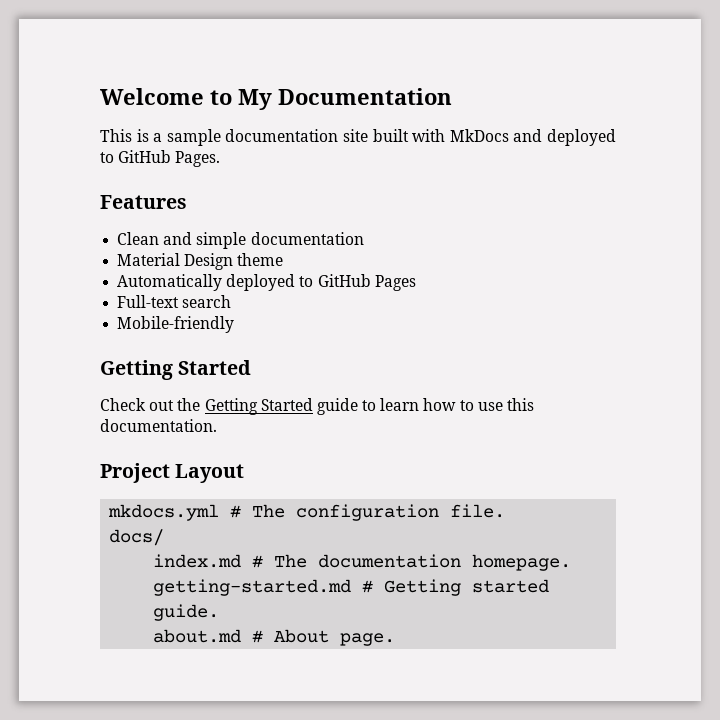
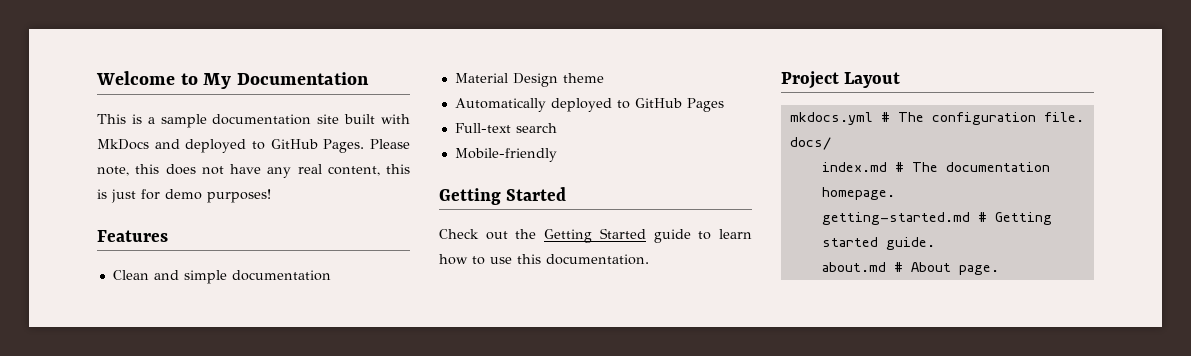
(221, 159) none -> [369,139,410,149] [97,164,410,178] [97,189,271,203] Please note, this does not have any real content, this is just for demo purposes!

